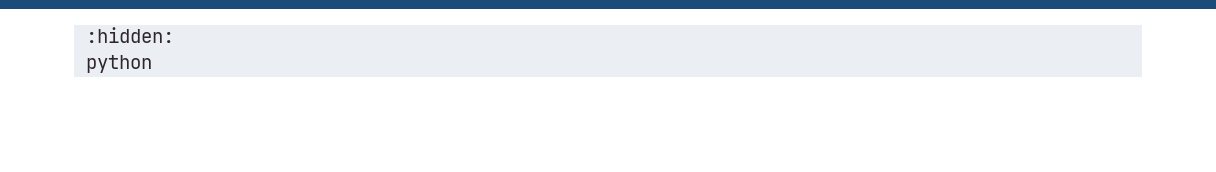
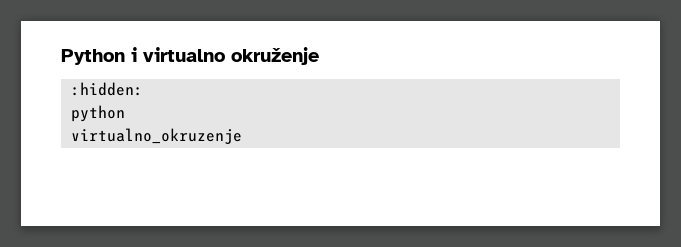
(85, 35) none -> [61,47,319,65] Python i virtualno okruženje //
(152, 64) none -> [70,128,242,144] // virtualno_okruzenje

